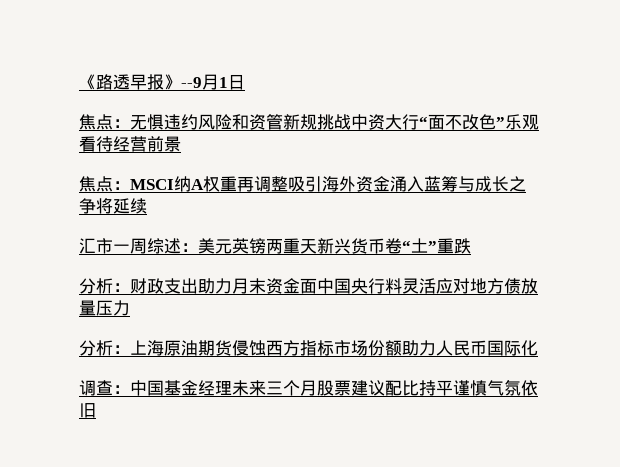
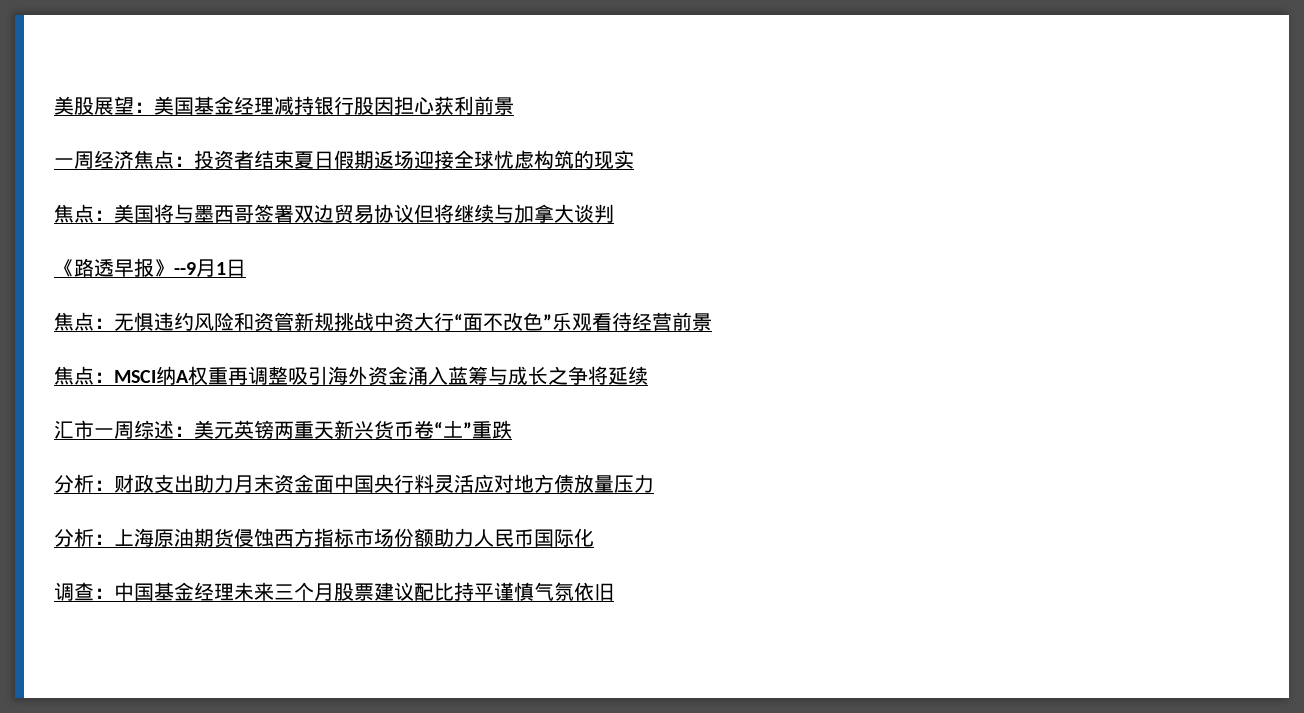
(79, 82) none -> [54,96,514,115] [54,150,634,170] [54,204,614,224] 美股展望：美国基金经理减持银行股因担心获利前景 // 一周经济焦点：投资者结束夏日假期返场迎接全球忧虑构筑的现实 // 焦点：美国将与墨西哥签署双边贸易协议但将继续与加拿大谈判 //

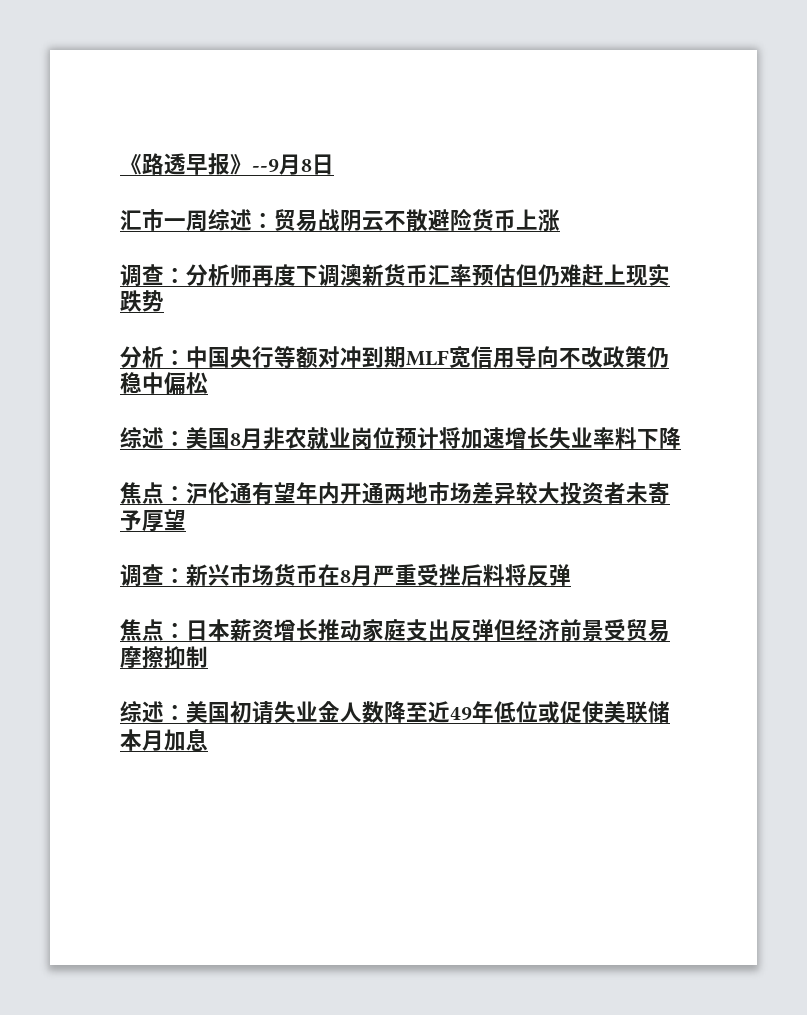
[54,96,514,115] [54,150,634,170] [54,204,614,224] 美股展望：美国基金经理减持银行股因担心获利前景 // 一周经济焦点：投资者结束夏日假期返场迎接全球忧虑构筑的现实 // 焦点：美国将与墨西哥签署双边贸易协议但将继续与加拿大谈判 // -> (120, 164) none
[216,262,226,275] 1 -> [301,159,312,172] 8
[54,312,712,332] [54,366,648,386] [54,420,492,440] 焦点：无惧违约风险和资管新规挑战中资大行“面不改色”乐观看待经营前景 // 焦点：MSCI纳A权重再调整吸引海外资金涌入蓝筹与成长之争将延续 // 汇市一周综述：美元英镑两重天新兴货币卷“土”重 -> [120,208,560,232] [120,263,670,287] 汇市一周综述：贸易战阴云不散避险货币上涨 // 调查：分析师再度下调澳新货币汇率预估但仍难赶上现实
[54,474,654,494] [54,528,594,548] [54,582,614,601] // 分析：财政支出助力月末资金面中国央行料灵活应对地方债放量压力 // 分析：上海原油期货侵蚀西方指标市场份额助力人民币国际化 // 调查：中国基金经理未来三个月股票建议配比持平谨慎气氛依旧 -> [142,290,164,312] [120,345,669,368] [120,372,208,395] [120,427,681,450] [120,482,670,505] [120,509,186,532] [120,564,571,587] [120,619,670,642] [120,646,208,668] [120,701,670,724] [120,728,208,751] 势 // 分析：中国央行等额对冲到期MLF宽信用导向不改政策仍稳中偏松 // 综述：美国8月非农就业岗位预计将加速增长失业率料下降 // 焦点：沪伦通有望年内开通两地市场差异较大投资者未寄予厚望 // 调查：新兴市场货币在8月严重受挫后料将反弹 // 焦点：日本薪资增长推动家庭支出反弹但经济前景受贸易摩擦抑制 // 综述：美国初请失业金人数降至近49年低位或促使美联储本月加息

